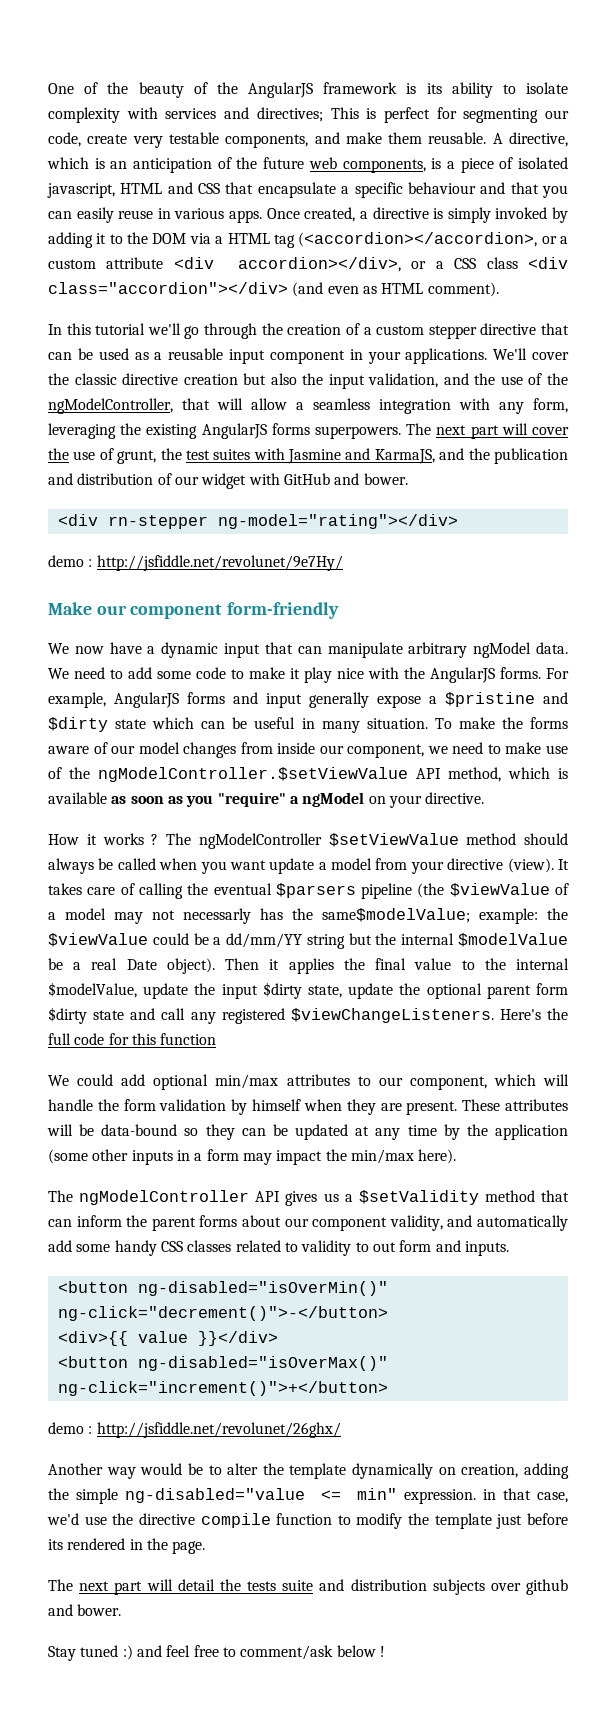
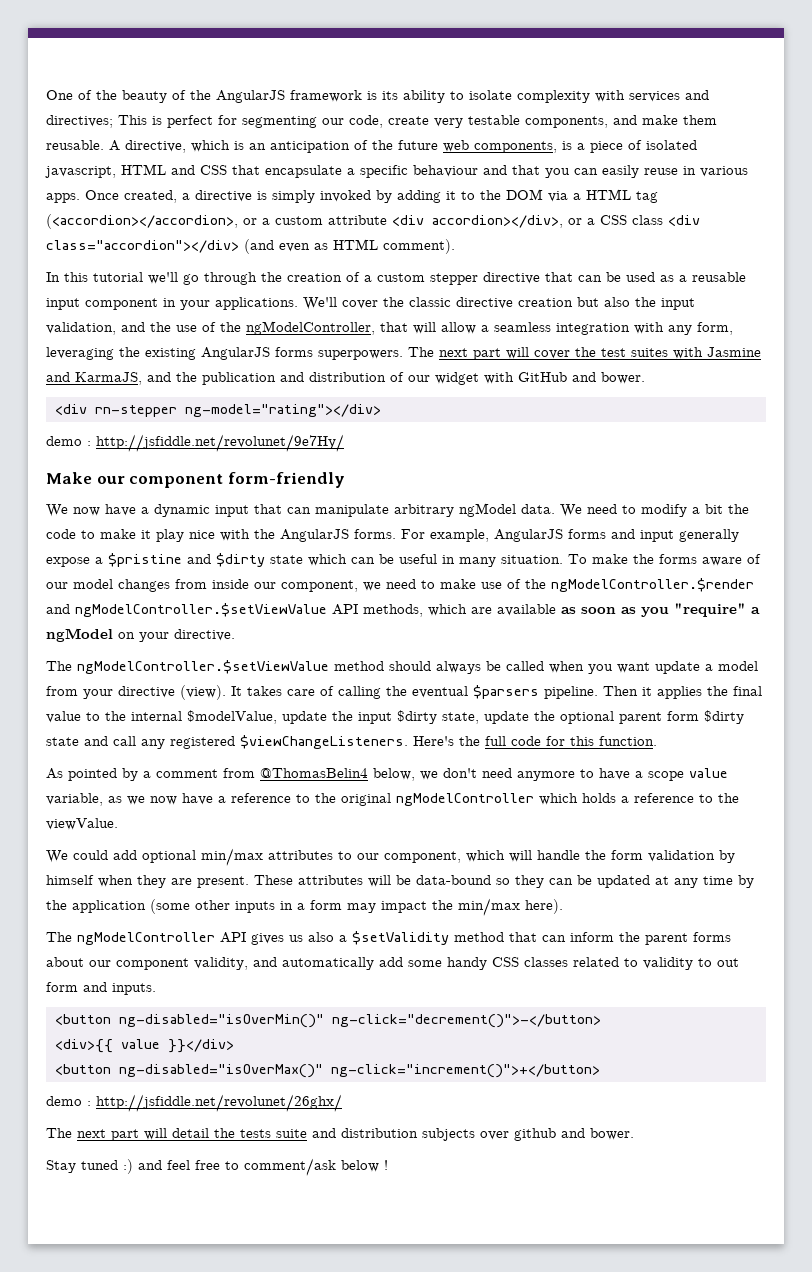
[73,448,182,464] use of grunt, the -> (596, 352) none
[128,667,191,679] add some -> [641,504,749,517] modify a bit the
[98,767,568,782] ngModelController.$setViewValue API method, which is -> [551,578,754,592] [46,603,492,617] ngModelController.$render and ngModelController.$setViewValue API methods, which are
[48,833,459,849] How it works ? The ngModelController $setViewValue -> [46,660,329,674] The ngModelController.$setViewValue
[361,883,570,899] [48,908,568,924] [48,933,568,949] [48,958,215,974] pipeline (the $viewValue of a model may not necessarly has the same$modelValue; example: the $viewValue could be a dd/mm/YY string but the internal $modelValue be a real Date object). -> [544,686,598,699] pipeline.
[160,1033,217,1045] function -> [599,736,657,746] [46,768,728,781] [46,793,739,806] [46,818,118,830] function. // As pointed by a comment from @ThomasBelin4 below, we don't need anymore to have a scope value variable, as we now have a reference to the original ngModelController which holds a reference to the viewValue.
(339, 1197) none -> [308,932,334,942] also
[48,1463,569,1479] [48,1488,569,1504] [47,1513,568,1529] [48,1538,206,1554] // Another way would be to alter the template dynamically on creation, adding the simple ng-disabled="value <= min" expression. in that case, we'd use the directive compile function to modify the template just before its rendered in the page. -> (342, 1103) none

